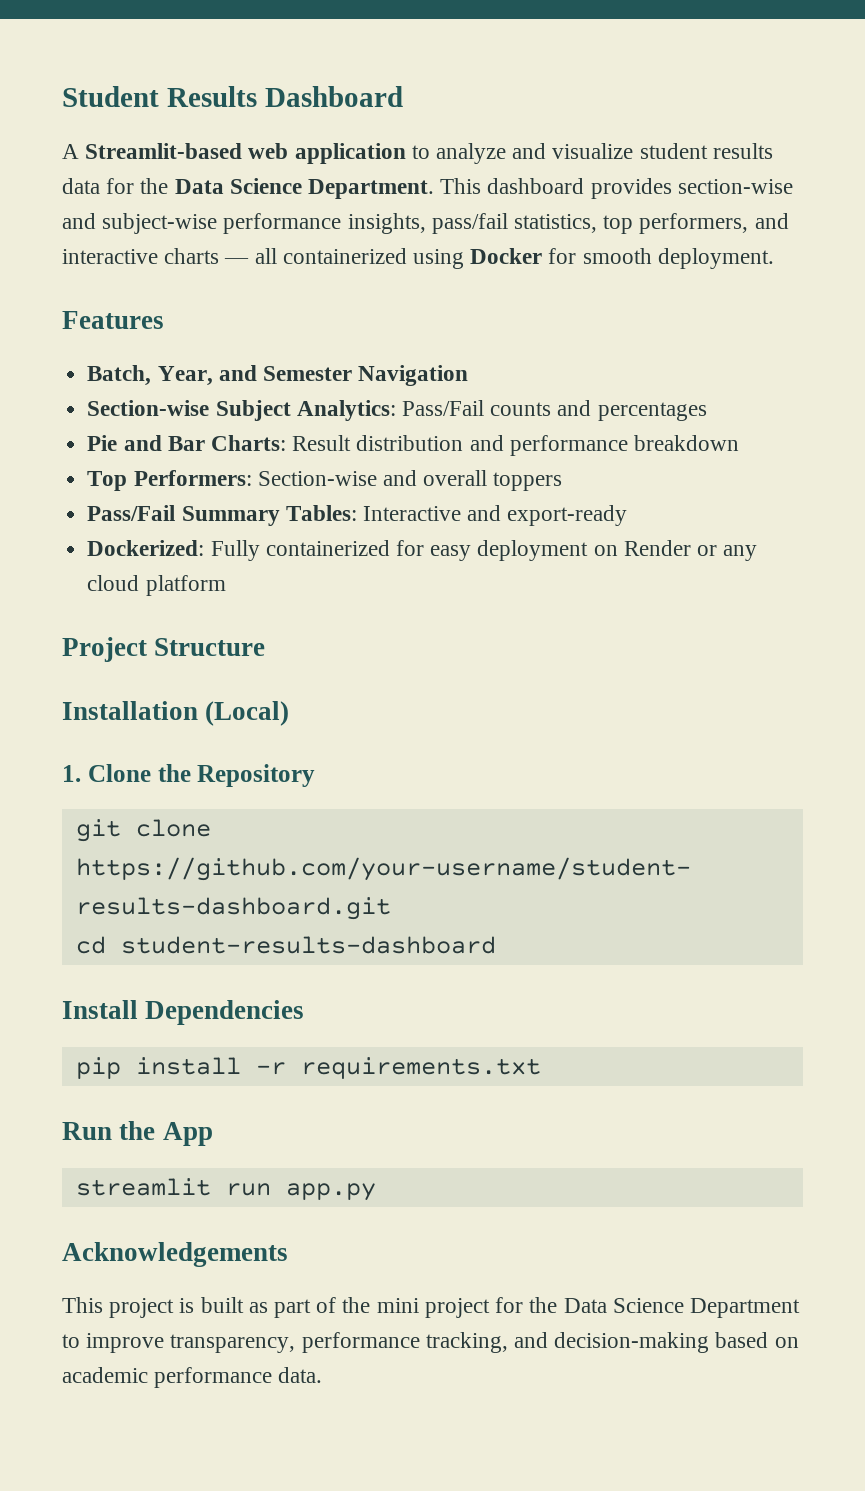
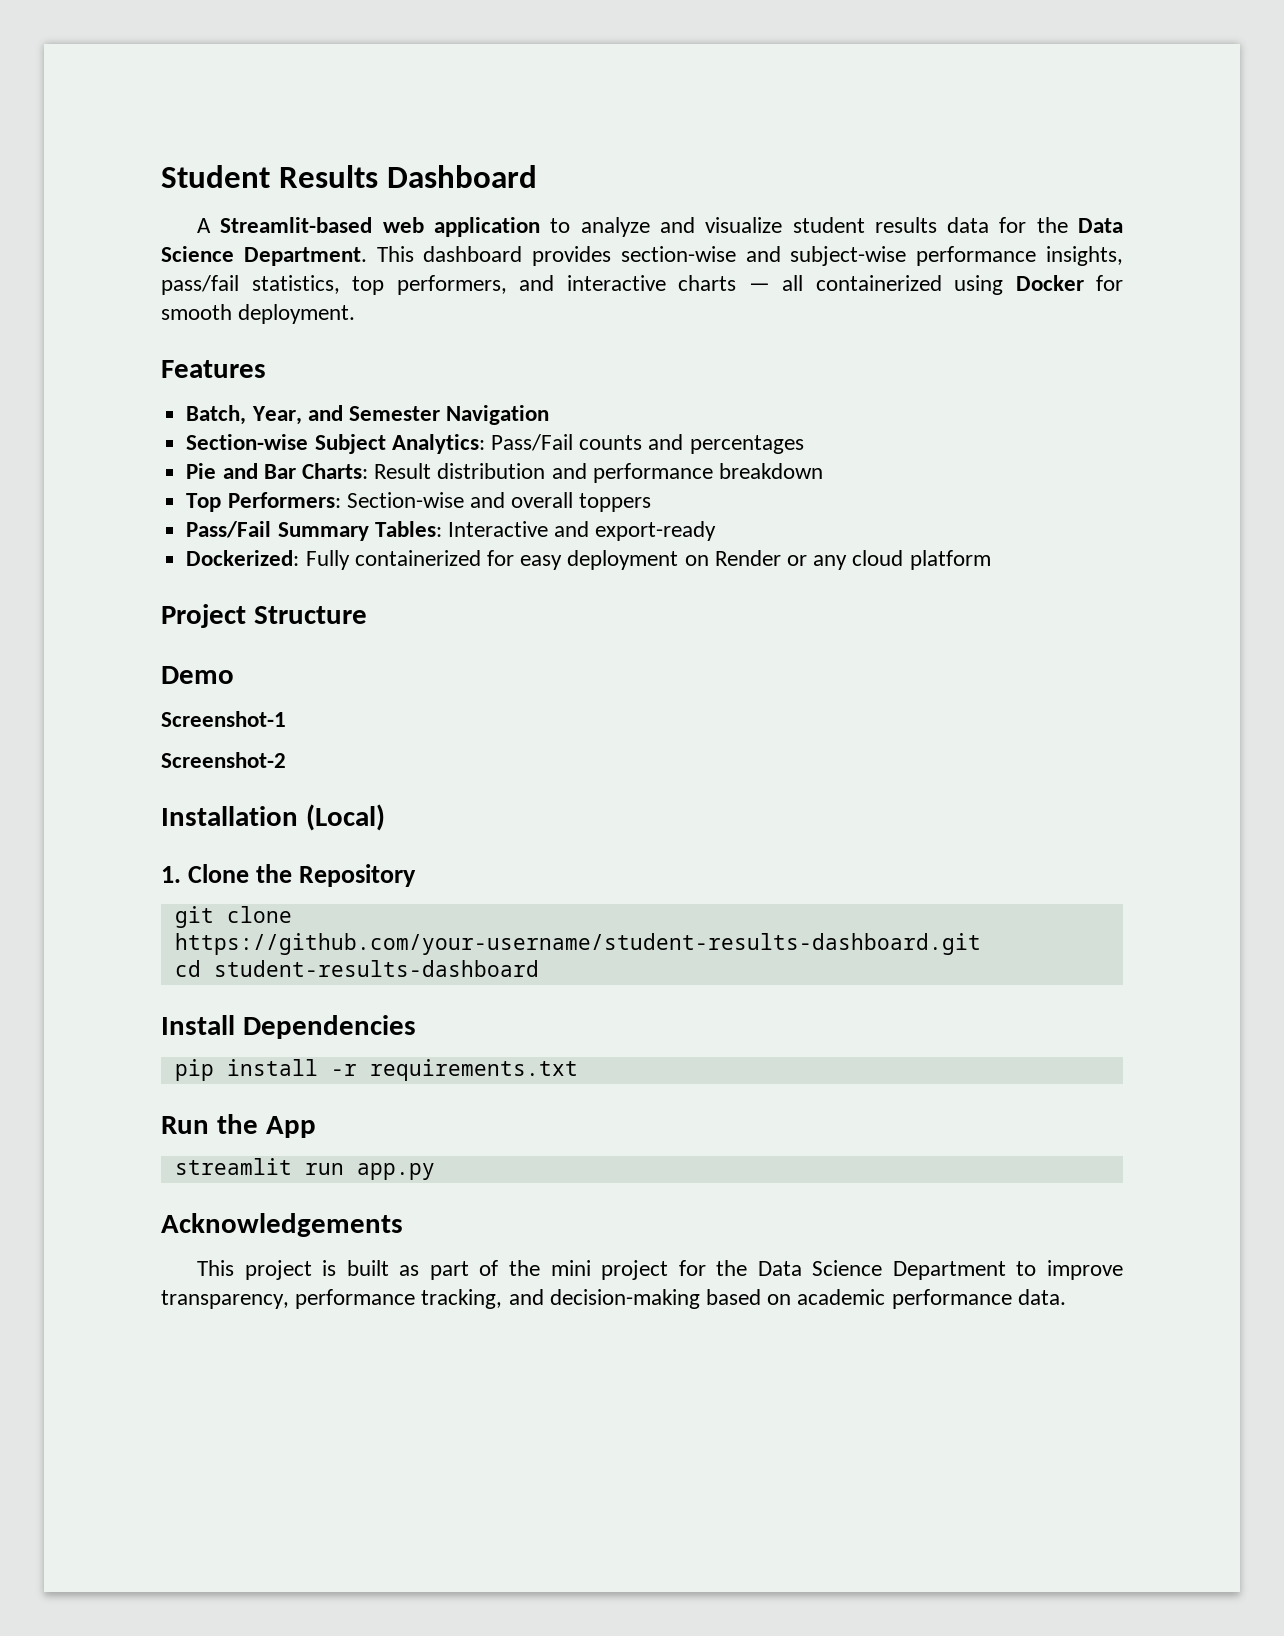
(266, 647) none -> [161,666,234,684] [161,711,286,727] [161,752,286,768] // Demo // Screenshot-1 // Screenshot-2

